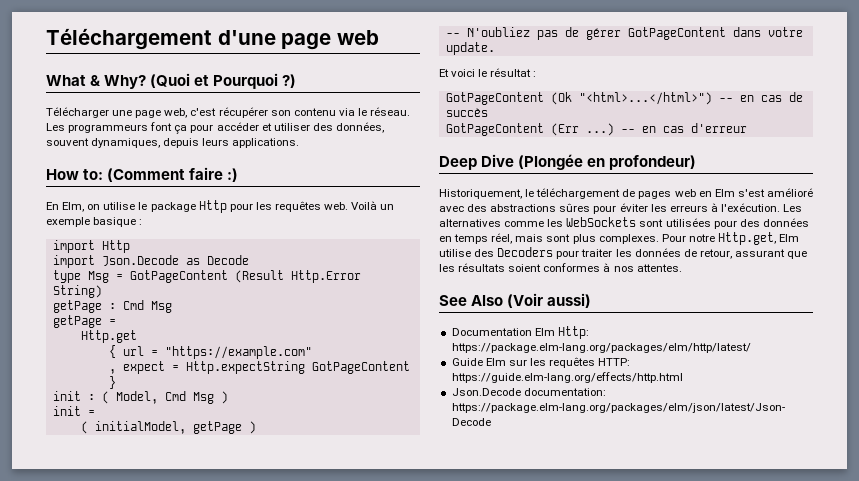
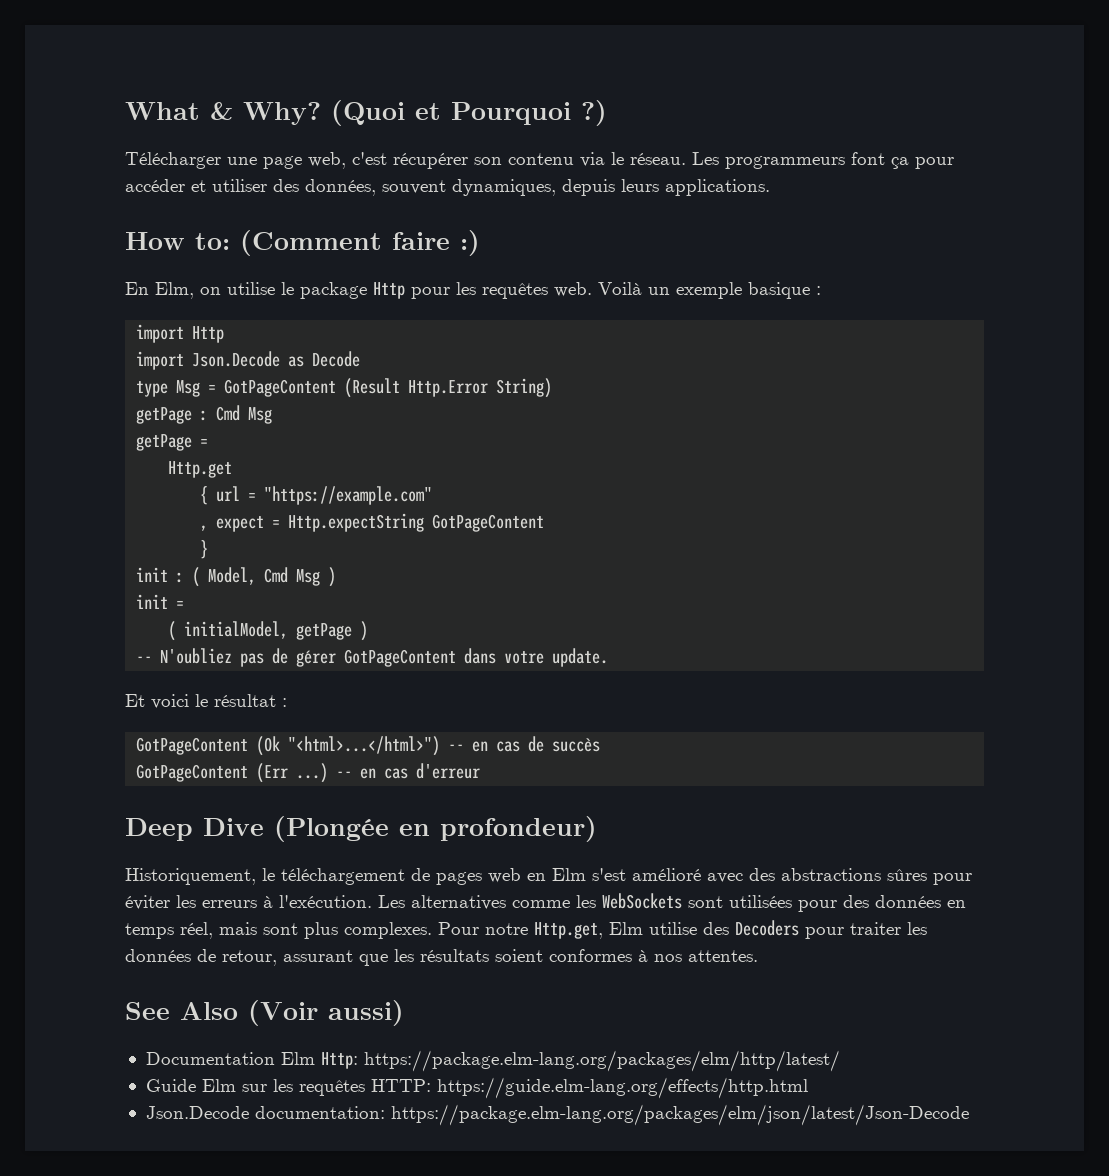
[46,28,379,50] Téléchargement d'une page web // -> (125, 111) none

